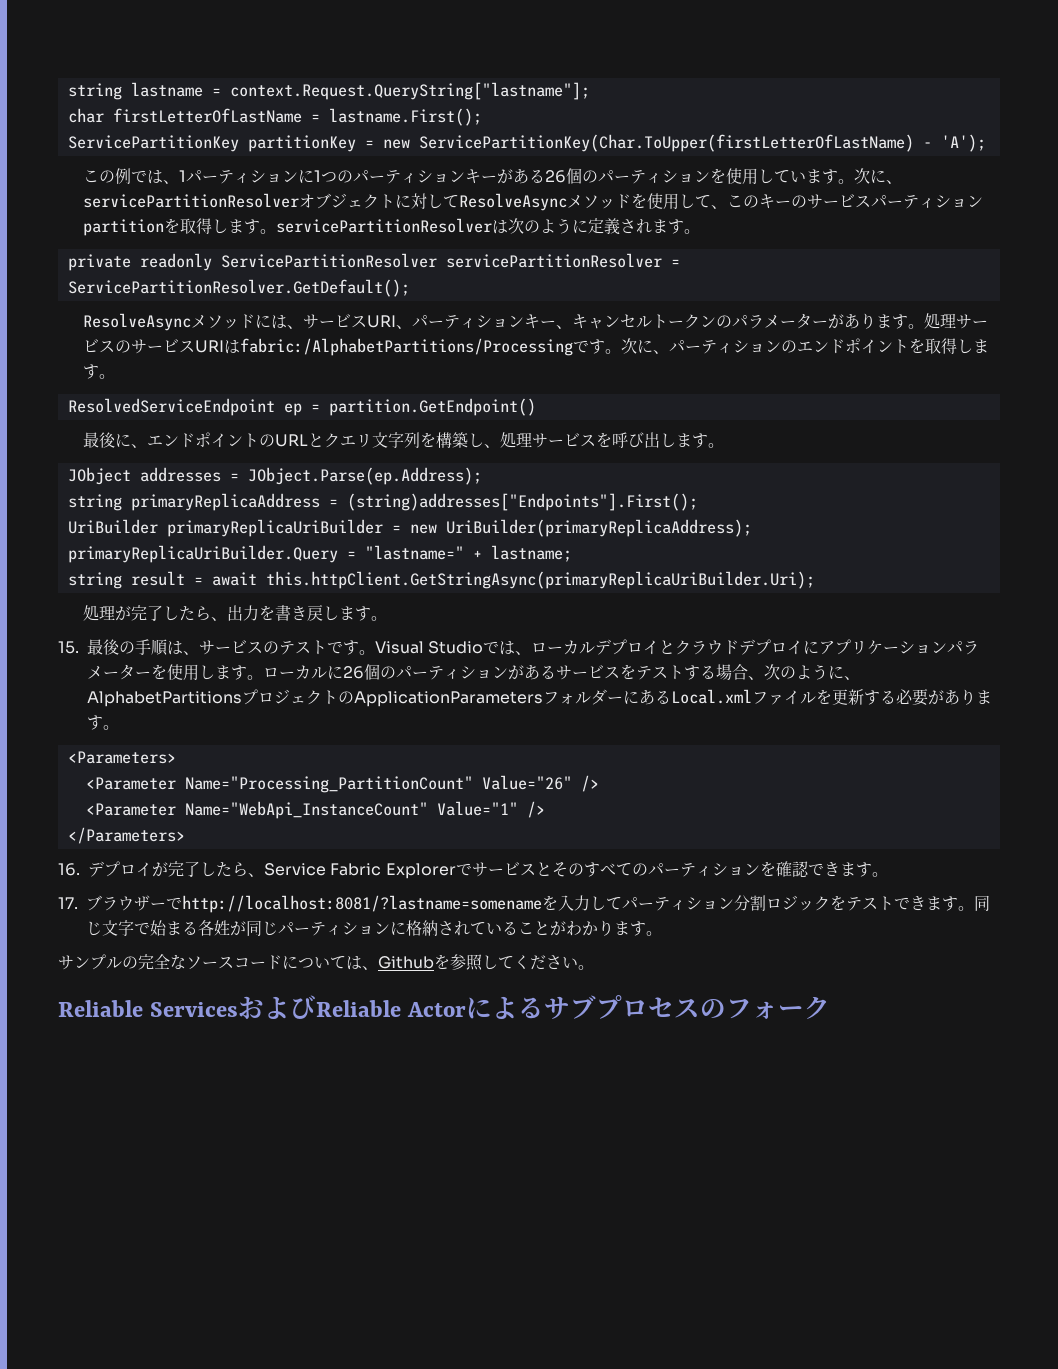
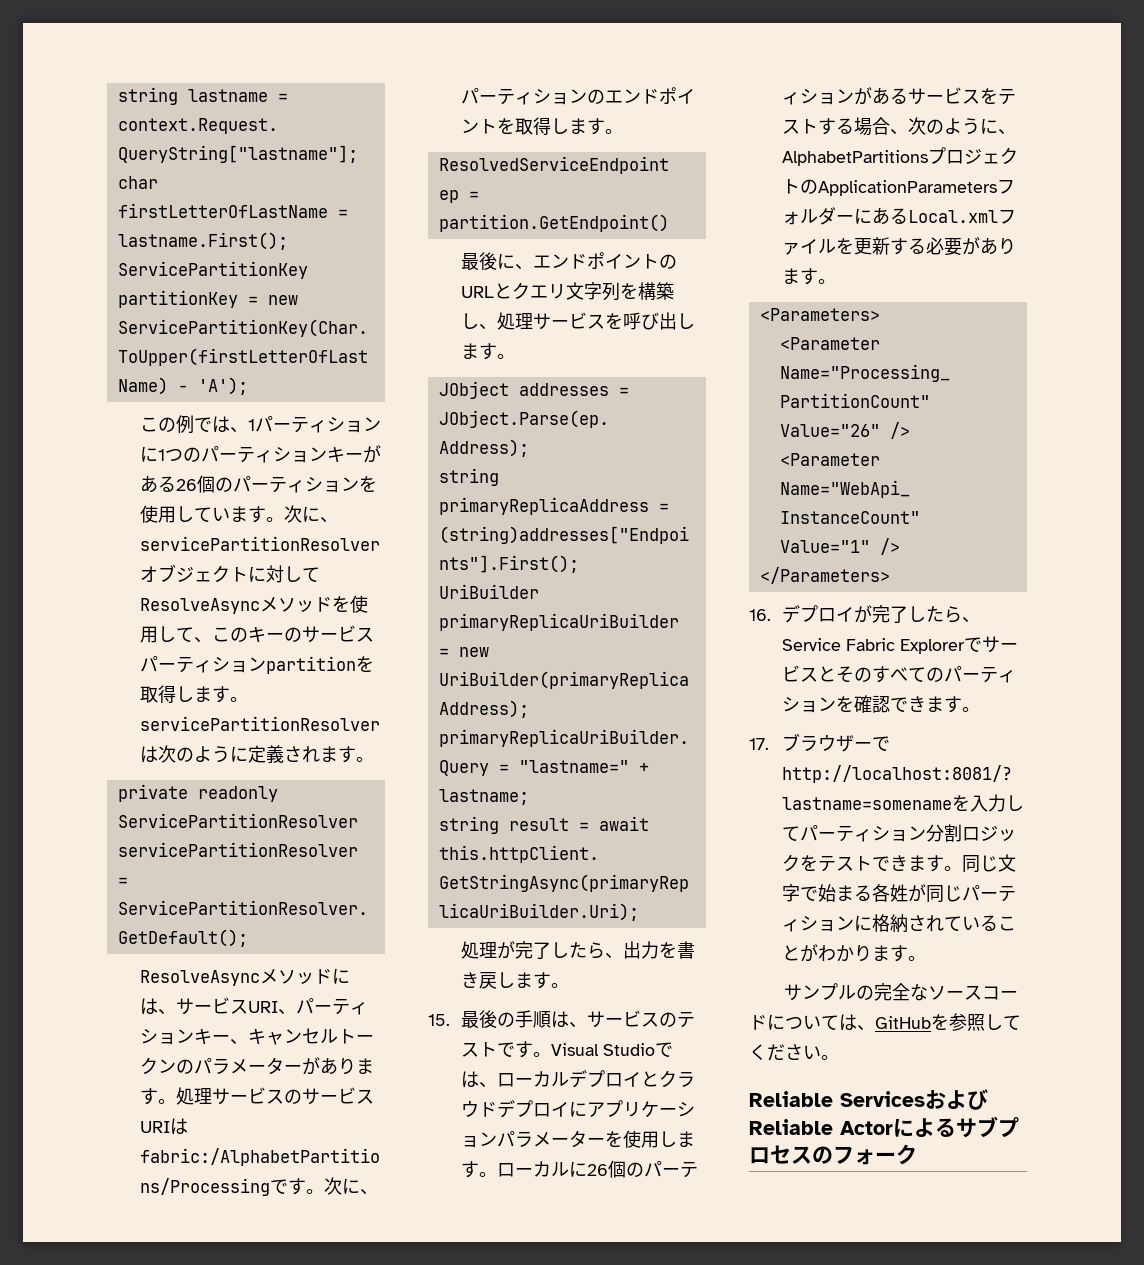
[378,956,434,969] Github -> [875,1016,931,1029] GitHub

